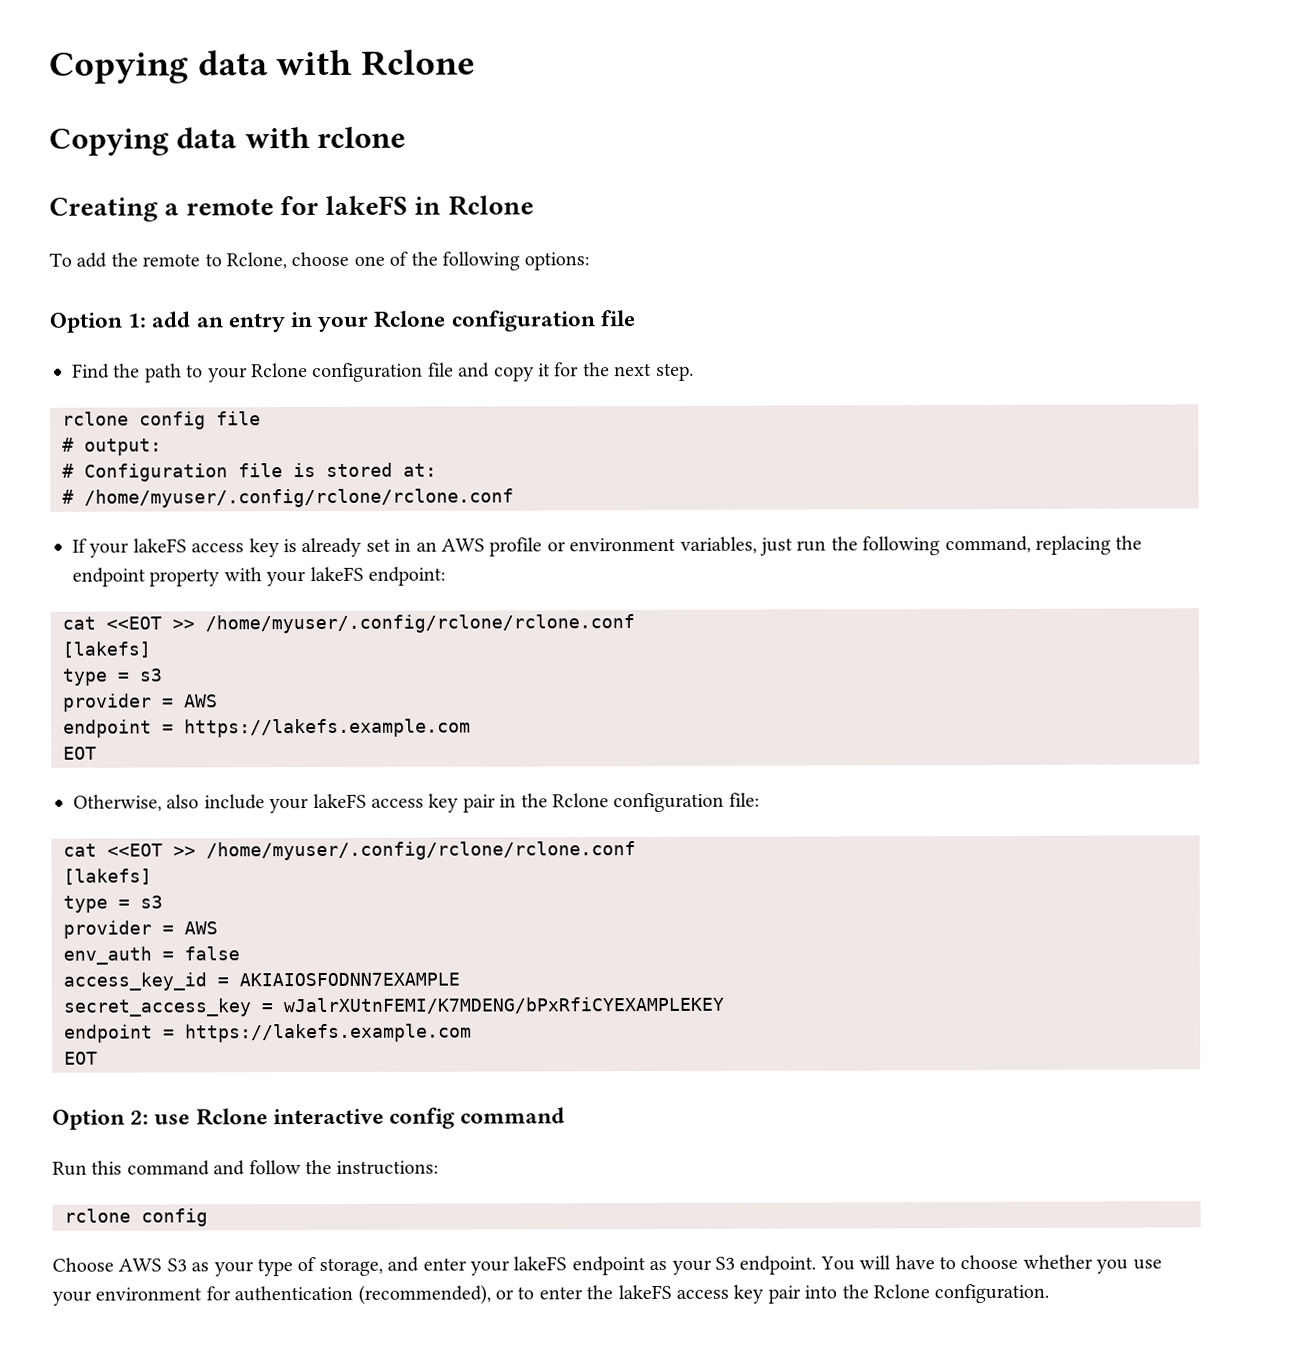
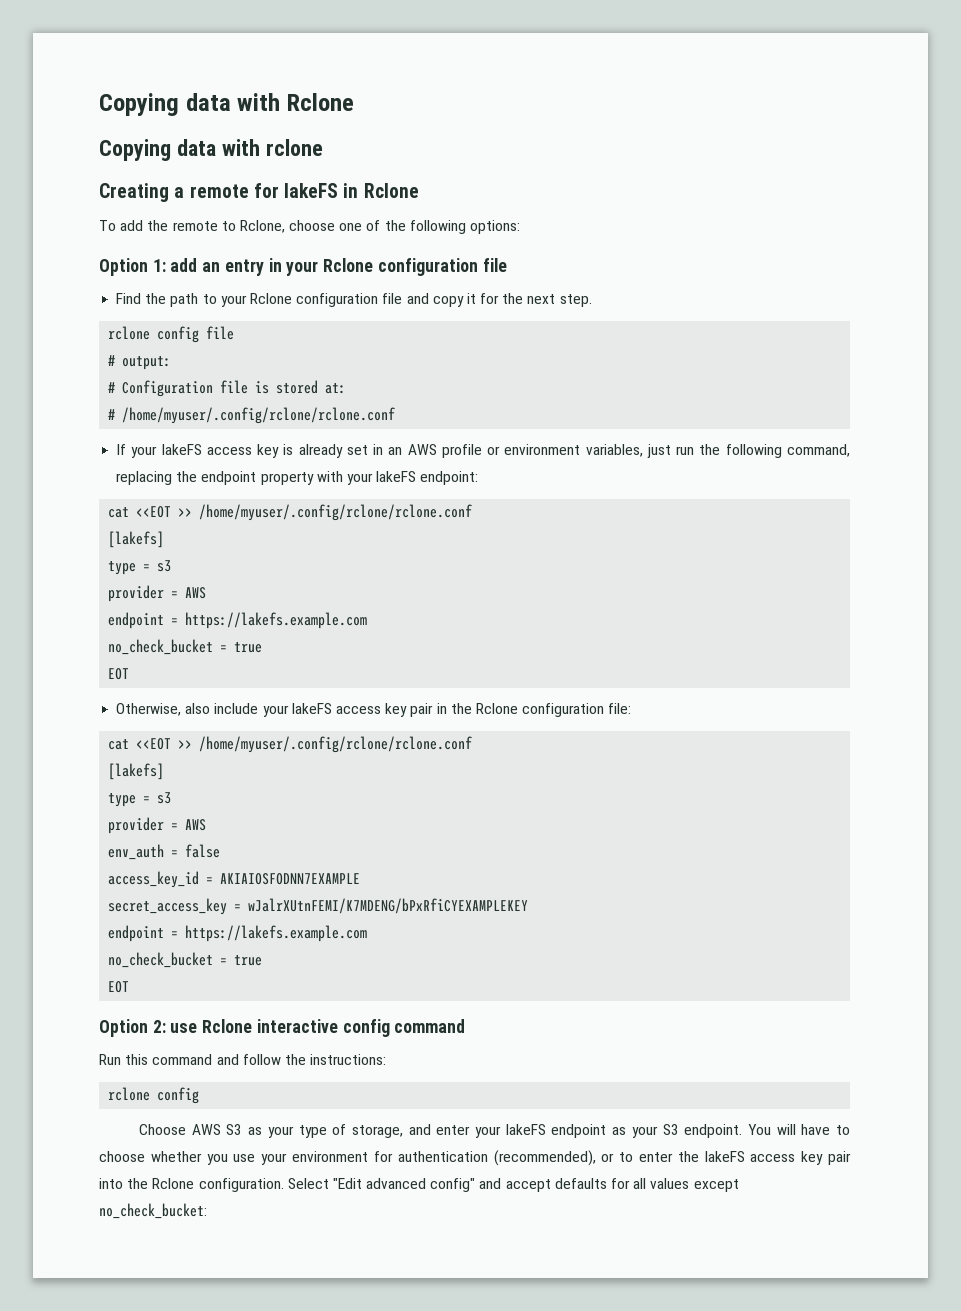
(471, 728) none -> [108,639,263,655] // no_check_bucket = true
(472, 1033) none -> [108,952,263,968] // no_check_bucket = true
(1050, 1293) none -> [287,1178,739,1192] [99,1203,207,1219] Select "Edit advanced config" and accept defaults for all values except no_check_bucket:

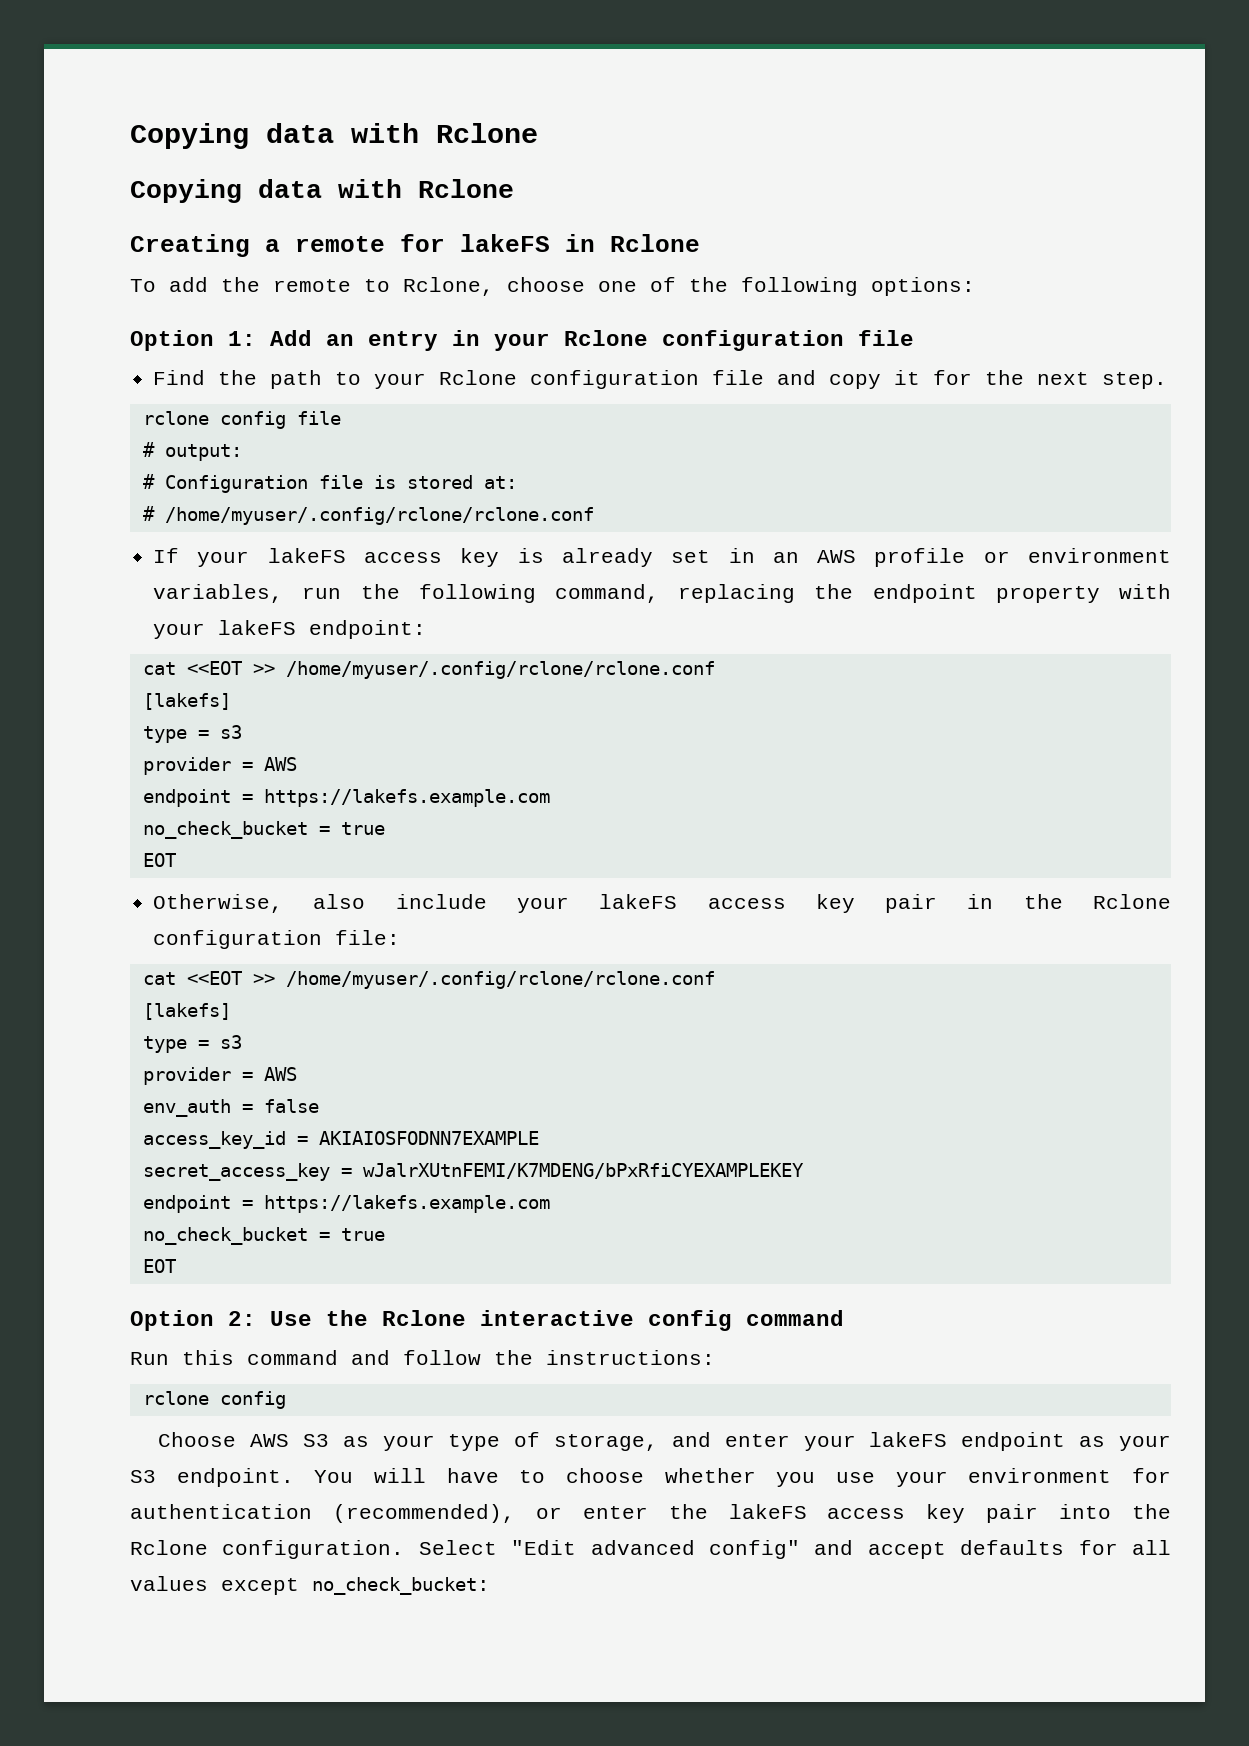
[265,139,323,156] rclone -> [418,179,514,198] Rclone
[170,258,198,272] add -> [270,330,312,346] Add
[646,444,671,458] just -> (284, 593) none
[170,1023,198,1033] use -> [270,1310,368,1326] Use the
[619,1152,634,1162] to -> (562, 1513) none

